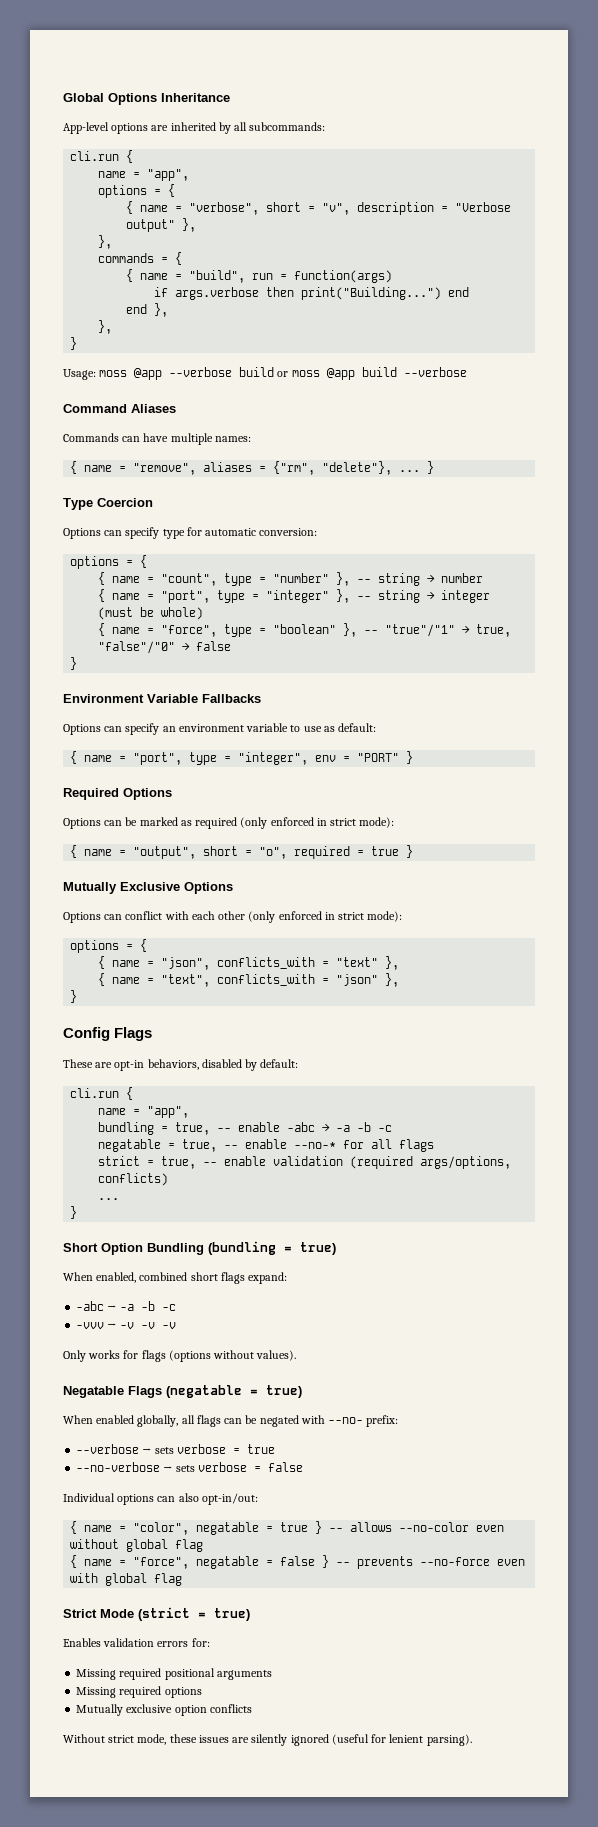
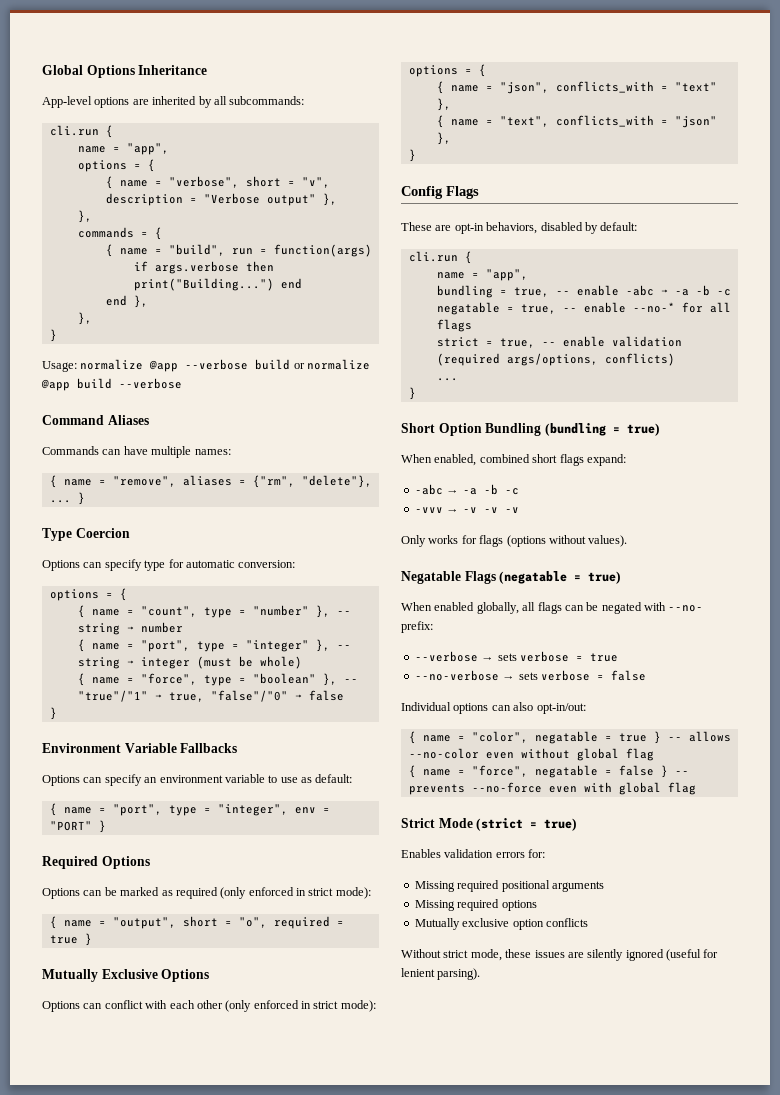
[99,370,128,377] moss -> [80,359,144,370] normalize
[291,370,320,377] moss -> [307,359,371,370] normalize

